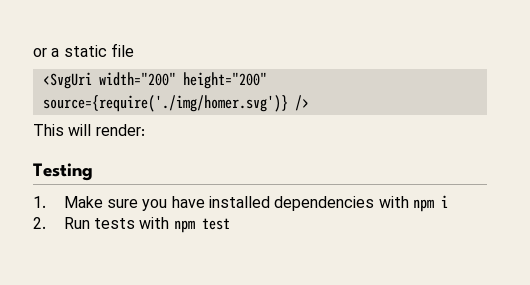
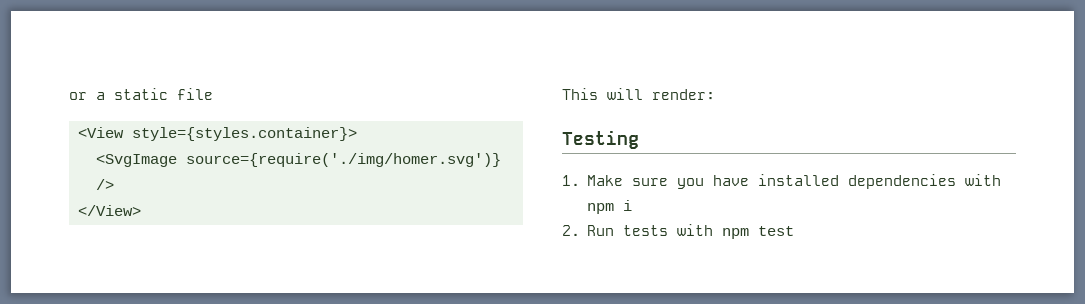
[42,72,267,89] <SvgUri width="200" height="200" -> [77,127,357,141] [95,154,177,167] <View style={styles.container}> // <SvgImage
(309, 103) none -> [77,205,141,216] // </View>

